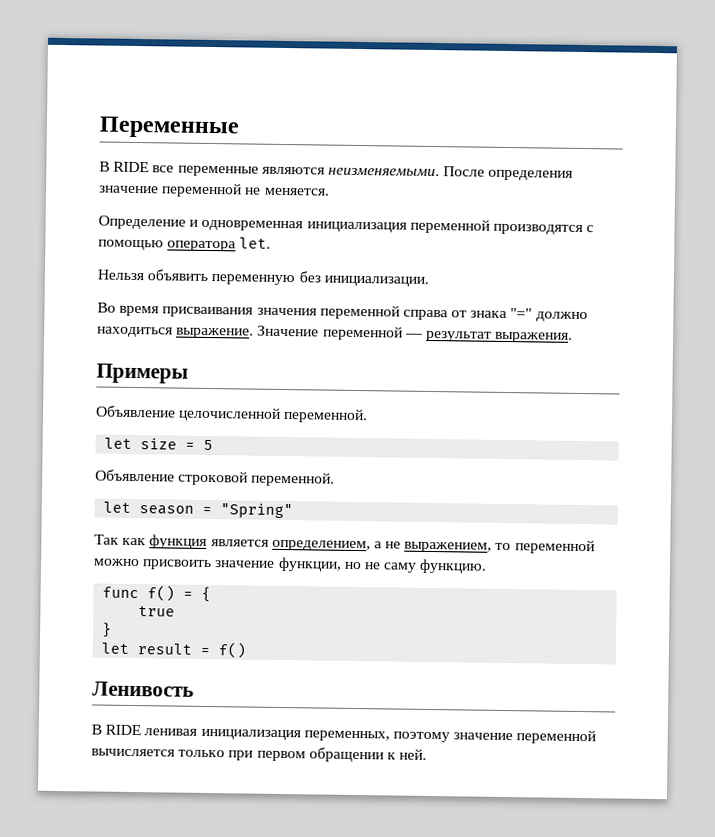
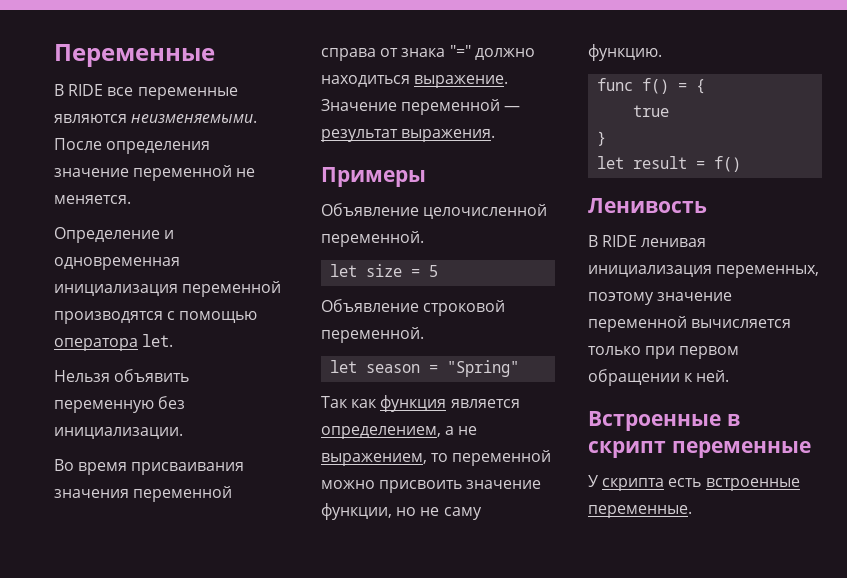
(428, 754) none -> [588,411,740,431] [588,441,811,458] [588,475,800,491] [588,505,692,518] // Встроенные в скрипт переменные // У скрипта есть встроенные переменные.

